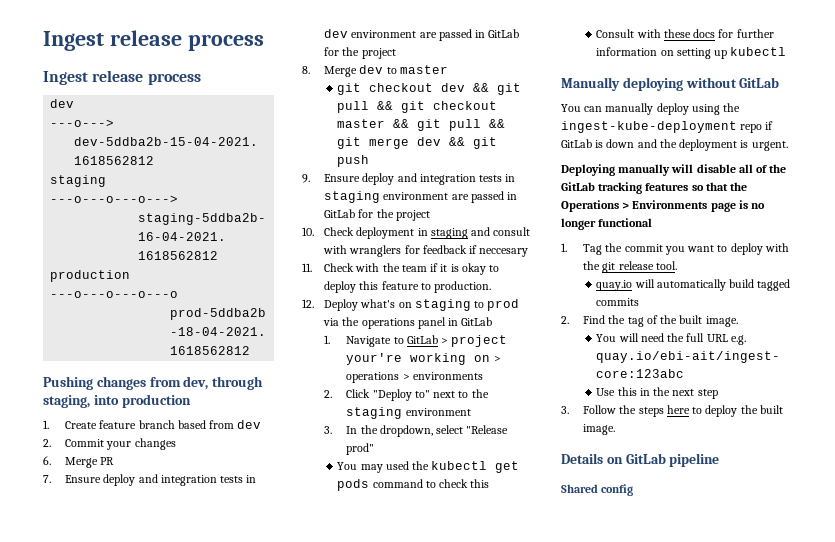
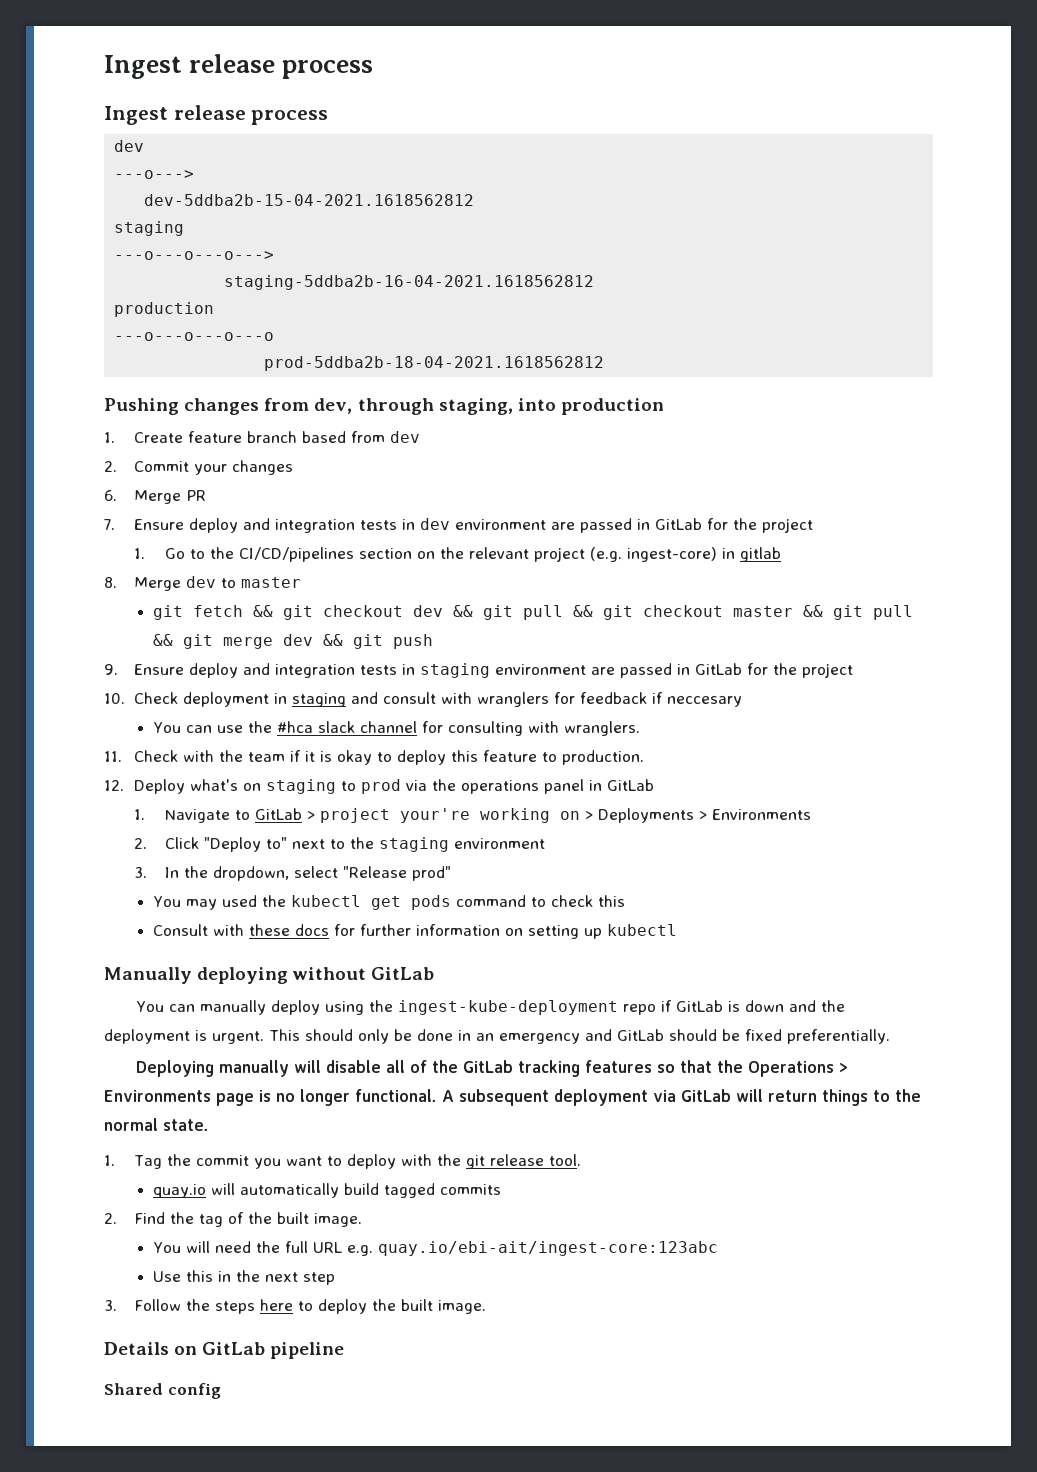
(396, 53) none -> [134,547,781,562] // 1. Go to the CI/CD/pipelines section on the relevant project (e.g. ingest-core) in gitlab
(362, 89) none -> [193,605,314,620] fetch && git
(529, 252) none -> [153,721,641,736] // You can use the #hca slack channel for consulting with wranglers.
[346,372,483,383] operations > environments -> [597,808,811,823] Deployments > Environments
(788, 146) none -> [269,1029,890,1044] This should only be done in an emergency and GitLab should be fixed preferentially.
[598,218,653,227] functional -> [355,1089,921,1106] [104,1118,209,1131] functional. A subsequent deployment via GitLab will return things to the normal state.

